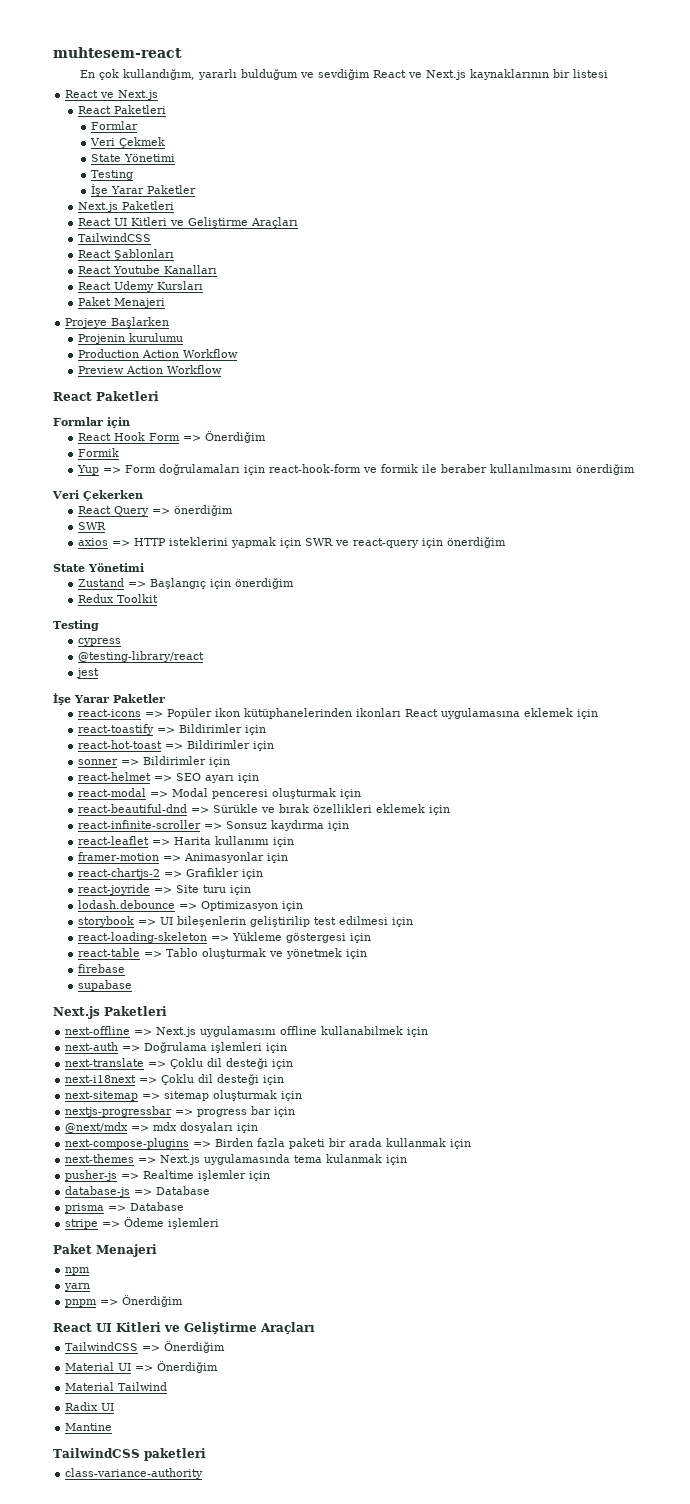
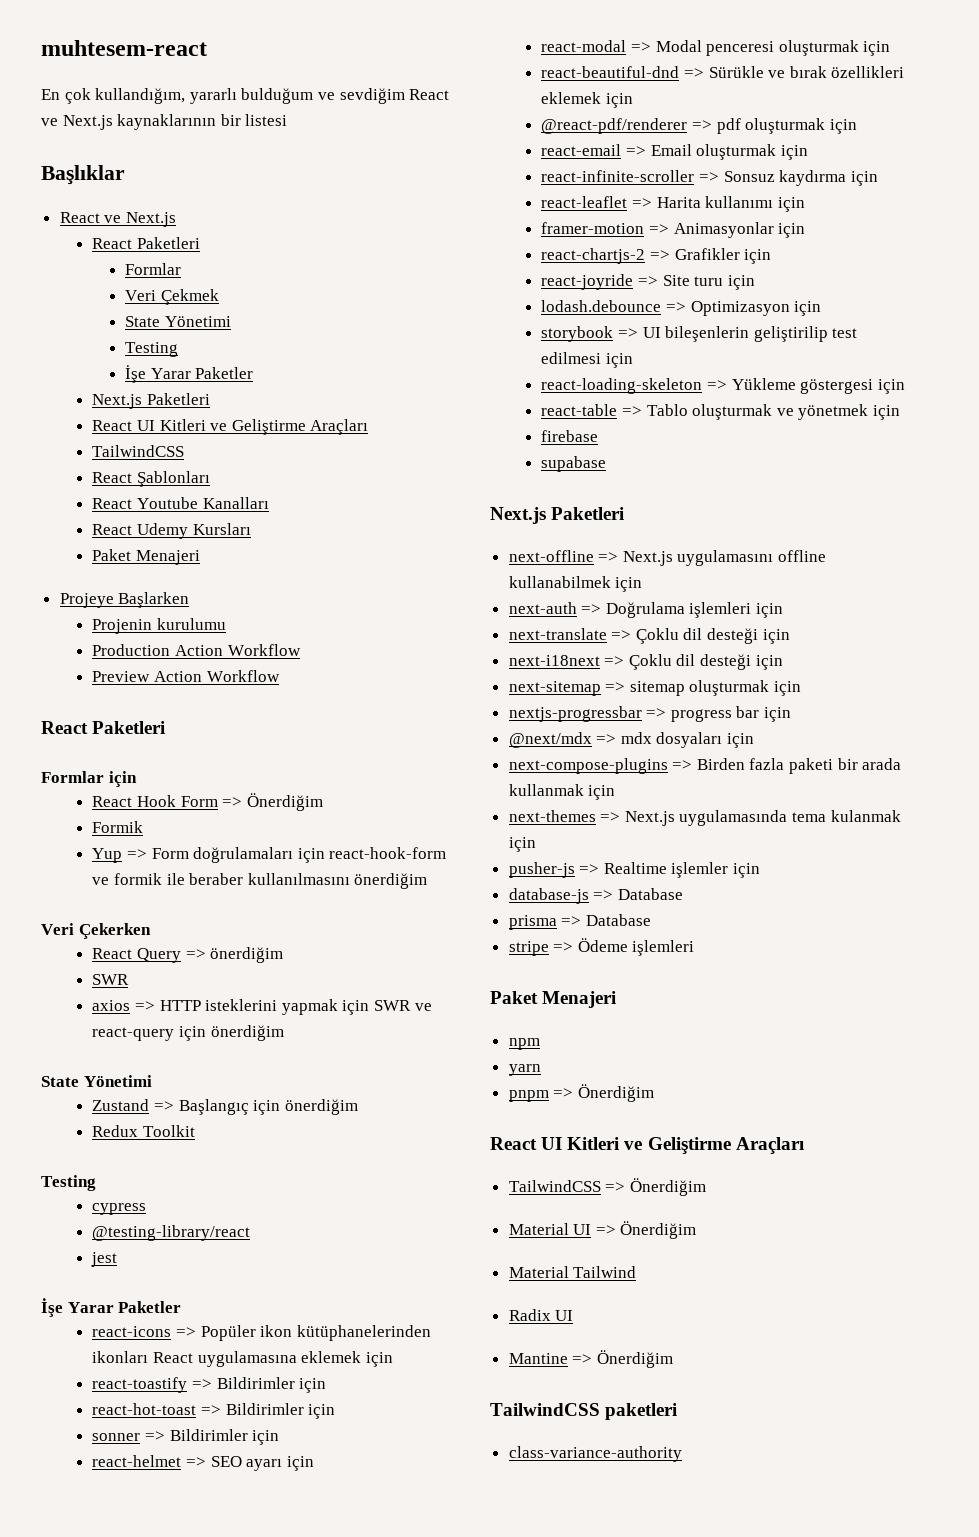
(609, 73) none -> [41,165,125,185] // Başlıklar
(451, 810) none -> [541,118,857,134] [541,144,808,160] // @react-pdf/renderer => pdf oluşturmak için // react-email => Email oluşturmak için
(113, 1427) none -> [572,1350,673,1368] => Önerdiğim

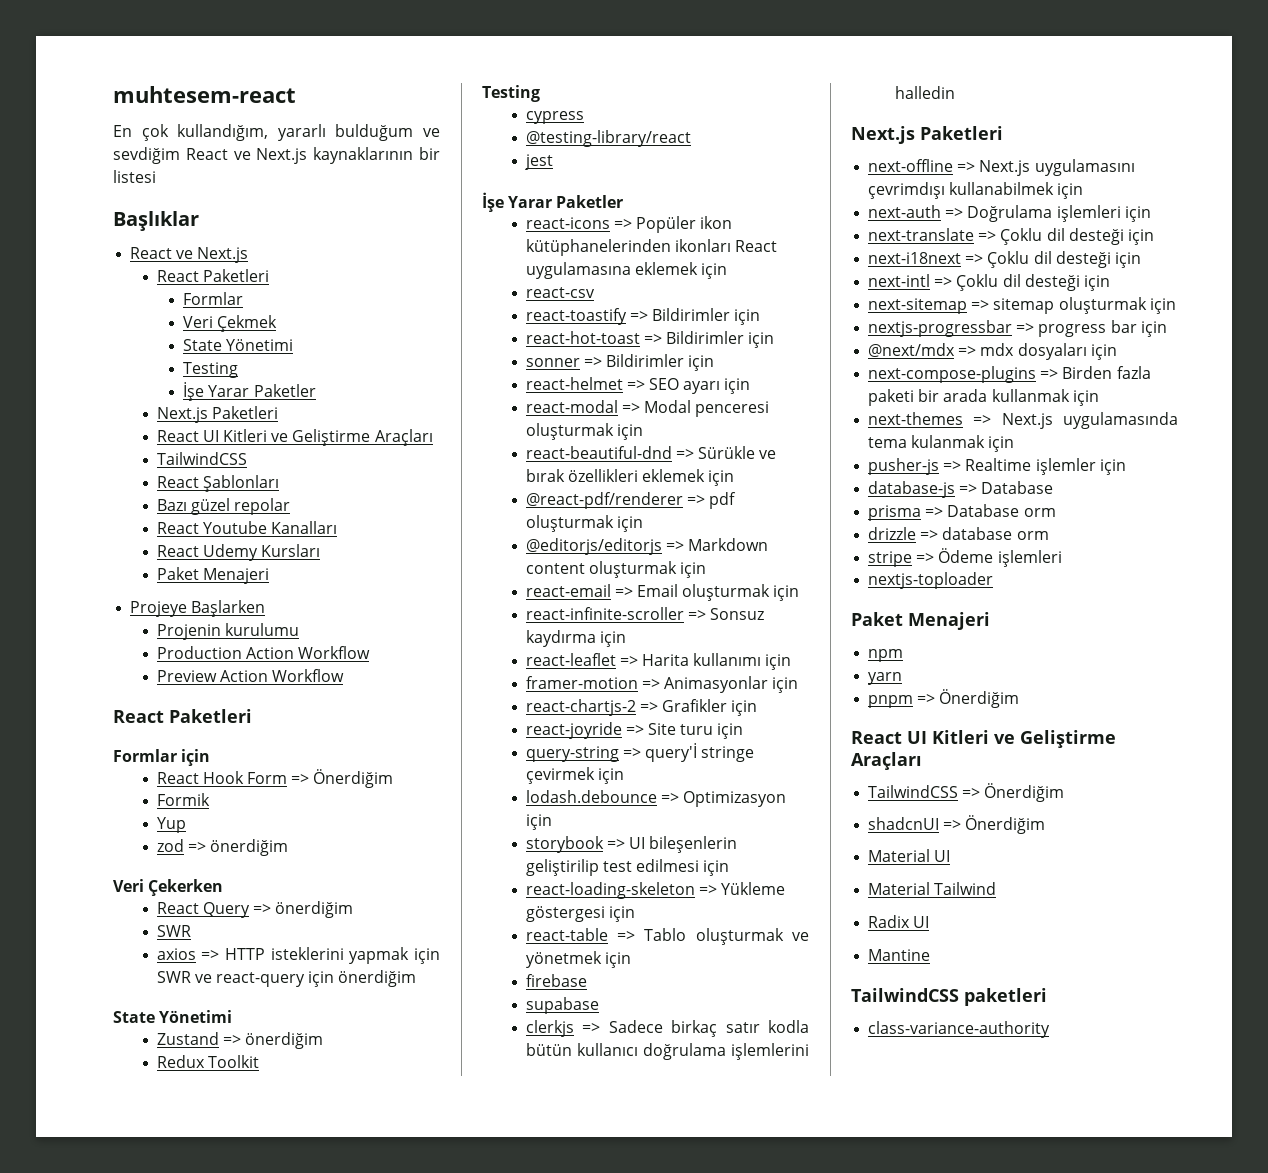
(211, 479) none -> [156,498,291,515] // Bazı güzel repolar
[127,847,447,863] [92,873,350,885] => Form doğrulamaları için react-hook-form ve formik ile beraber kullanılmasını -> [156,839,206,852] // zod =>
[178,1099,281,1115] Başlangıç için -> (241, 1040) none
(393, 1359) none -> [525,287,595,298] // react-csv
(857, 126) none -> [525,538,769,555] [525,561,707,578] // @editorjs/editorjs => Markdown content oluşturmak için
(755, 282) none -> [525,743,755,762] [525,767,624,784] // query-string => query'İ stringe çevirmek için
(607, 464) none -> [525,1020,809,1037] [525,1043,809,1060] [894,86,955,99] // clerkjs => Sadece birkaç satır kodla bütün kullanıcı doğrulama işlemlerini halledin
[778,550,827,562] offline -> [868,182,946,199] çevrimdışı
(783, 662) none -> [868,274,1110,291] // next-intl => Çoklu dil desteği için
(651, 920) none -> [1023,508,1056,517] [868,527,1049,540] orm // drizzle => database orm
(695, 948) none -> [868,572,994,589] // nextjs-toploader
(706, 1187) none -> [868,815,1046,834] // shadcnUI => Önerdiğim
[595,1221,697,1239] => Önerdiğim -> (951, 856) none
[572,1350,673,1368] => Önerdiğim -> (931, 955) none

